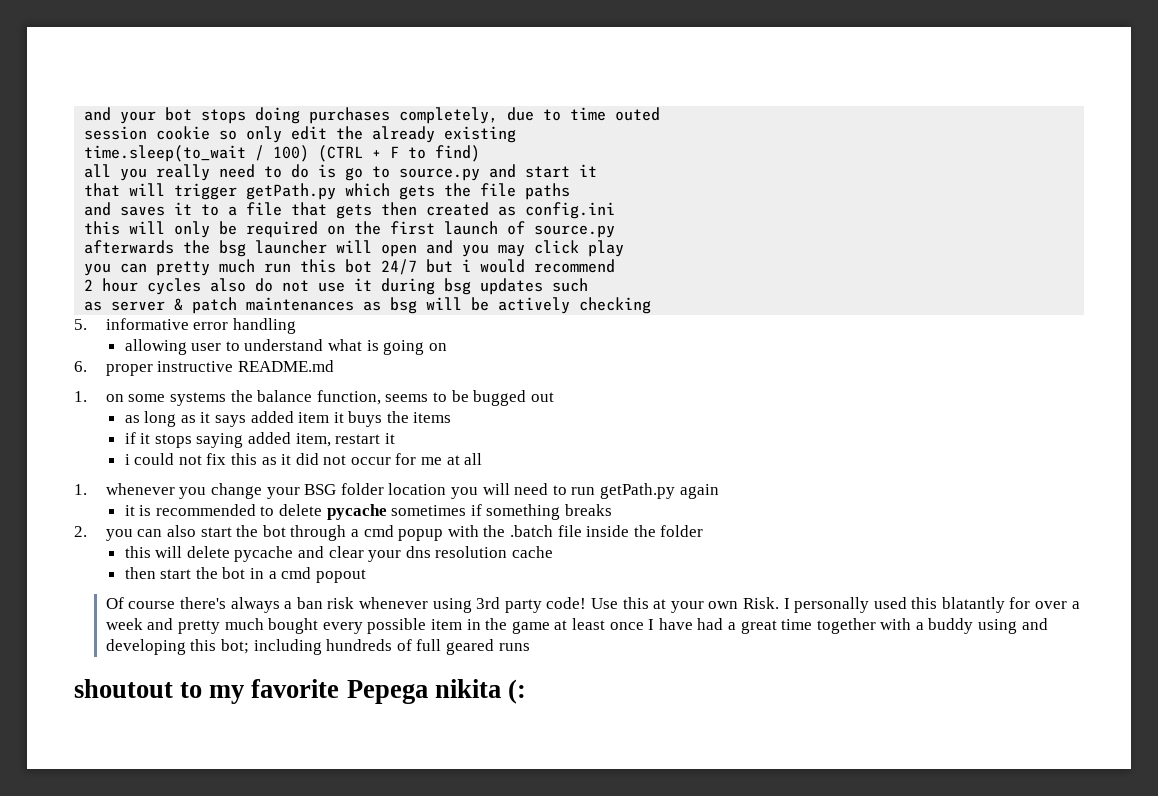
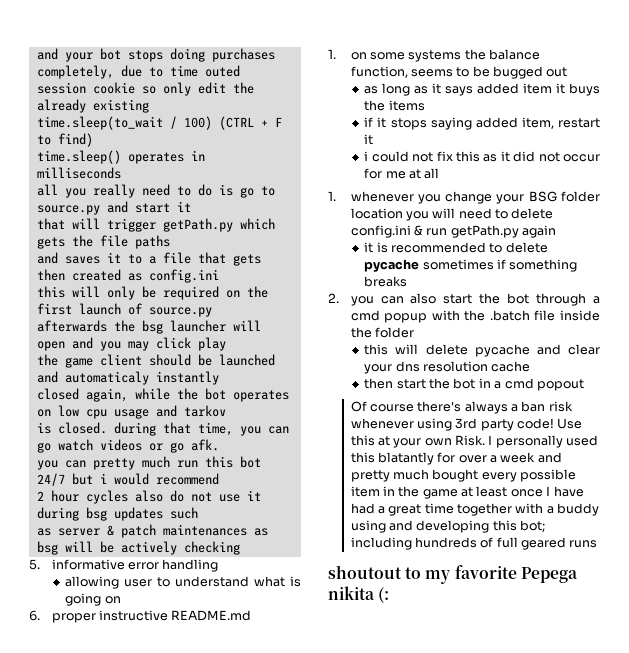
(481, 153) none -> [36,150,205,164] [36,167,121,179] // time.sleep() operates in milliseconds
(625, 248) none -> [36,354,275,368] [36,371,219,385] [36,388,289,402] [36,405,226,419] [36,422,289,436] [36,439,219,453] // the game client should be launched and automaticaly instantly // closed again, while the bot operates on low cpu usage and tarkov // is closed. during that time, you can go watch videos or go afk.
(567, 490) none -> [511,208,554,219] [350,225,423,238] delete config.ini &

